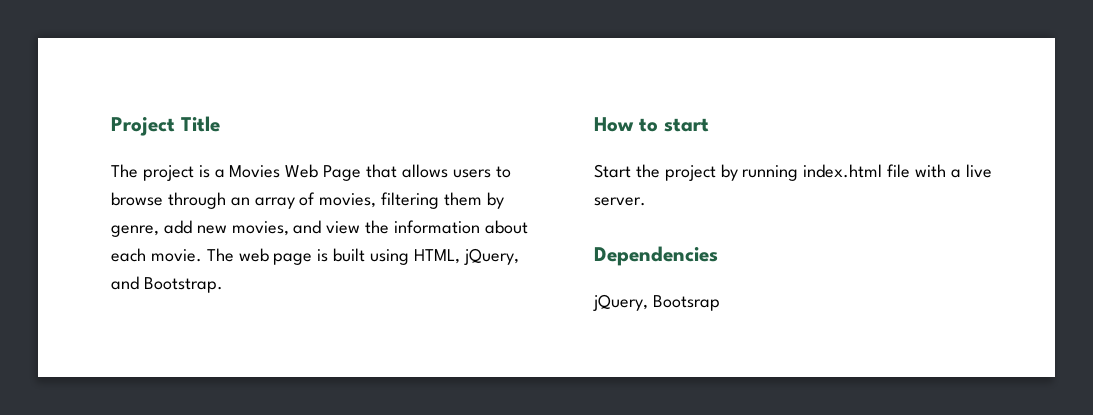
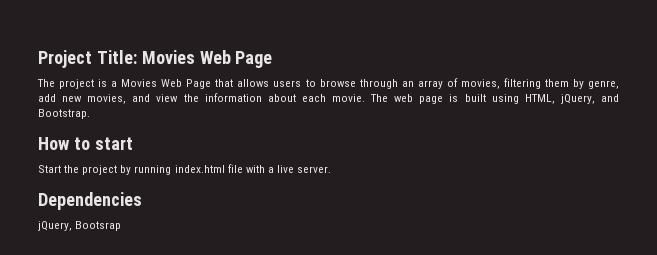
[181,116,220,132] Title -> [96,50,273,68] Title: Movies Web Page

